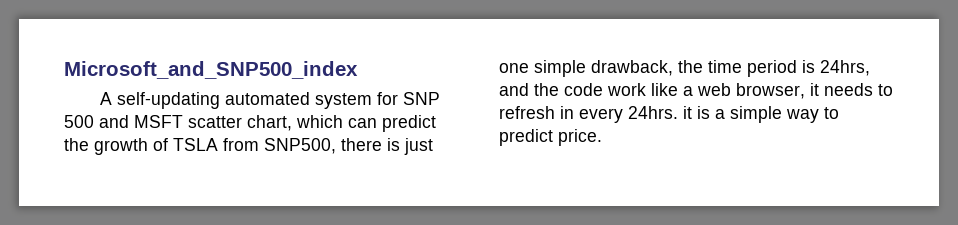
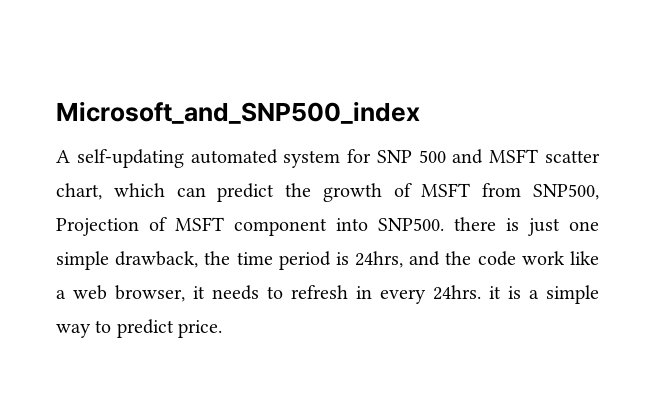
[173,138,218,151] TSLA -> [421,183,471,197] MSFT
(336, 146) none -> [56,217,444,236] Projection of MSFT component into SNP500.

